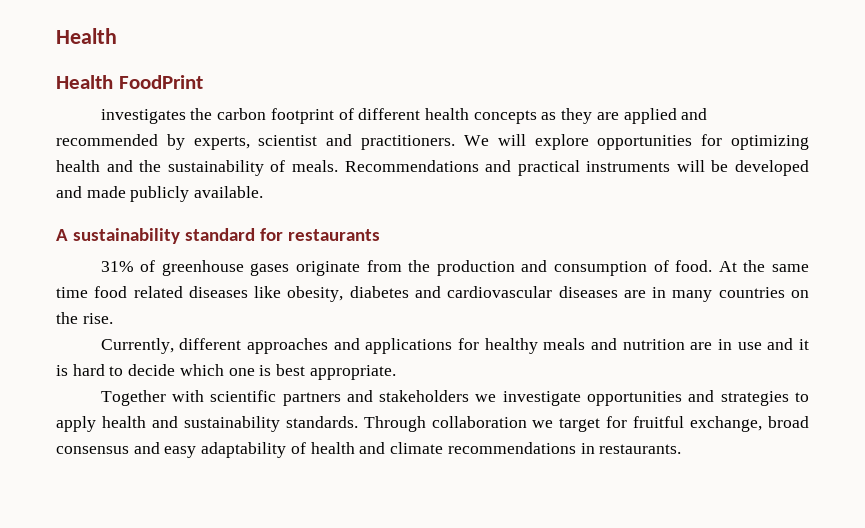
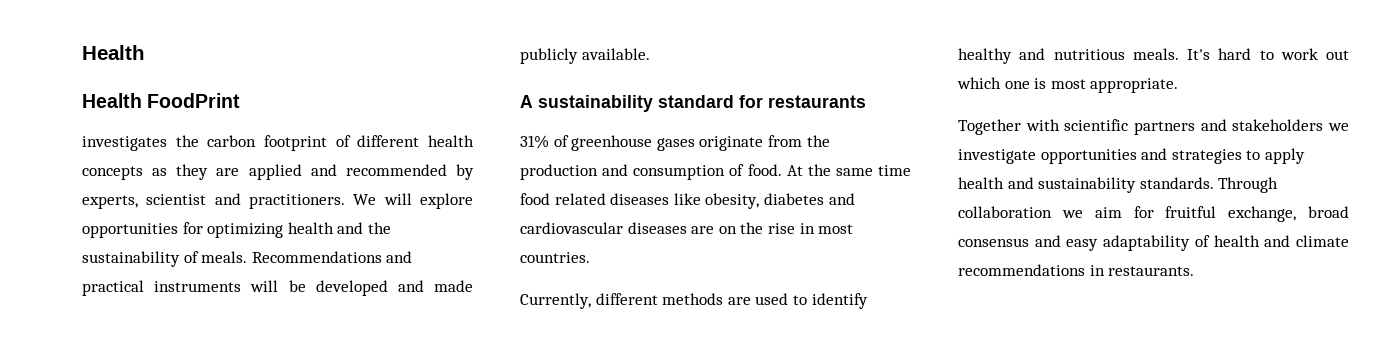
[652,287,810,302] [56,312,113,324] [100,338,809,354] [56,364,176,376] in many countries on the rise. // Currently, different approaches and applications for healthy meals and nutrition are in use and it is hard to decide -> [718,222,854,234] [520,252,590,263] [520,293,868,309] [958,48,1349,64] on the rise in most countries. // Currently, different methods are used to identify healthy and nutritious meals. It's hard to work out
[276,364,306,376] best -> [1050,79,1086,89] most
[559,418,601,432] target -> [1094,207,1122,218] aim

